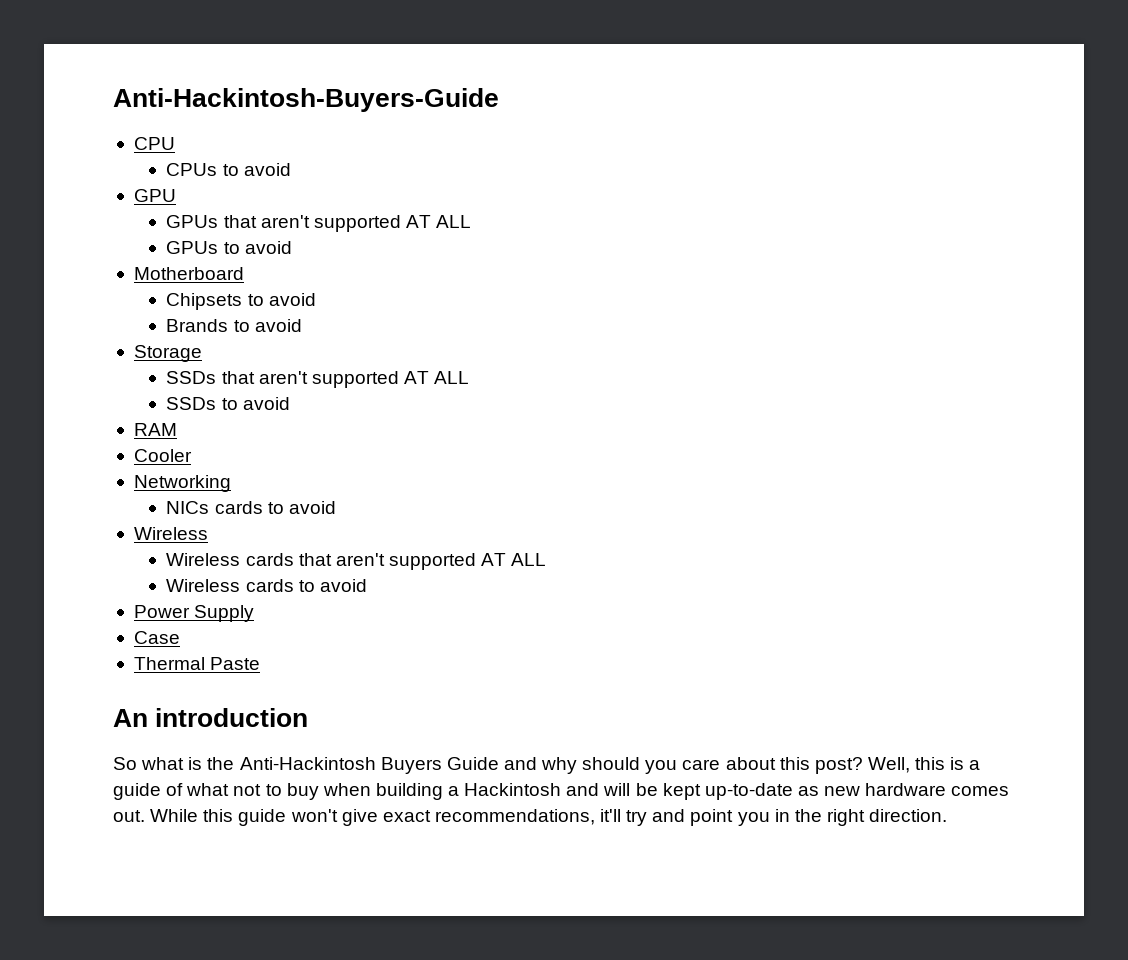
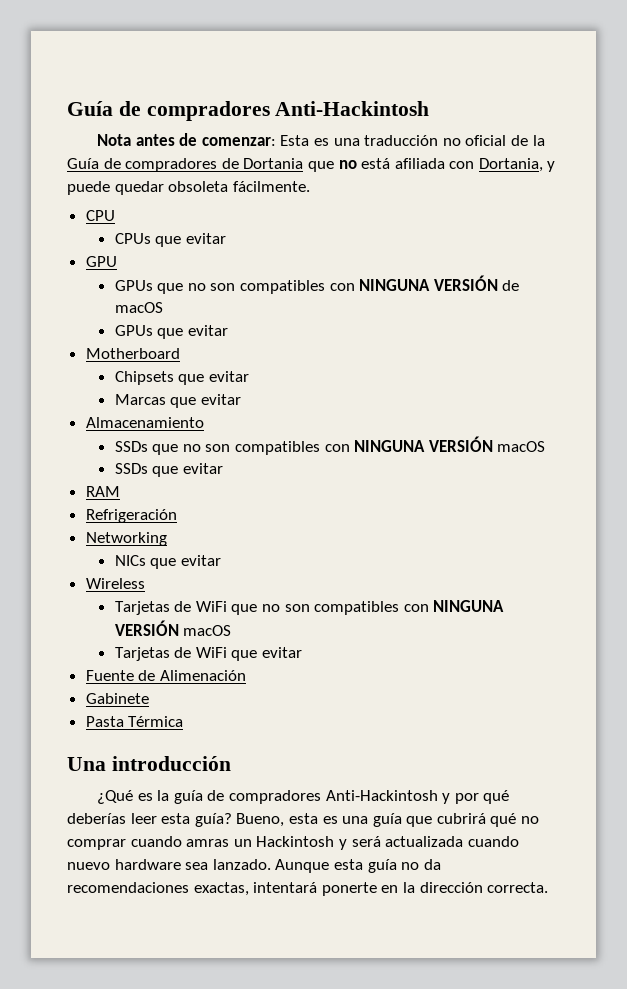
[113,88,499,112] Anti-Hackintosh-Buyers-Guide -> [67,101,430,121] [97,133,545,146] [67,158,556,172] [67,181,310,195] Guía de compradores Anti-Hackintosh // Nota antes de comenzar: Esta es una traducción no oficial de la Guía de compradores de Dortania que no está afiliada con Dortania, y puede quedar obsoleta fácilmente.
[222,163,291,176] to avoid -> [155,233,226,247] que evitar
[223,215,472,232] [166,241,292,254] that aren't supported AT ALL // GPUs to avoid -> [157,275,520,294] [114,302,163,313] [114,325,228,339] que no son compatibles con NINGUNA VERSIÓN de macOS // GPUs que evitar
[247,293,316,306] [166,319,302,332] [133,345,202,362] [166,371,470,388] [166,397,290,410] to avoid // Brands to avoid // Storage // SSDs that aren't supported AT ALL // SSDs to avoid -> [178,371,249,385] [114,394,241,408] [85,417,204,428] [114,436,546,455] [114,463,223,477] que evitar // Marcas que evitar // Almacenamiento // SSDs que no son compatibles con NINGUNA VERSIÓN macOS // SSDs que evitar
[133,449,192,462] Cooler -> [85,509,177,523] Refrigeración
[214,501,336,514] [133,527,208,540] [166,553,547,570] [166,579,367,592] [133,605,255,622] [133,631,180,644] [133,657,261,670] [113,708,309,727] [113,757,981,774] [113,783,1010,800] [113,809,948,826] cards to avoid // Wireless // Wireless cards that aren't supported AT ALL // Wireless cards to avoid // Power Supply // Case // Thermal Paste // An introduction // So what is the Anti-Hackintosh Buyers Guide and why should you care about this post? Well, this is a guide of what not to buy when building a Hackintosh and will be kept up-to-date as new hardware comes out. While this guide won't give exact recommendations, it'll try and point you in the right direction. -> [150,555,221,569] [85,578,145,589] [114,600,505,615] [114,620,232,636] [114,647,302,661] [85,670,246,681] [85,693,149,704] [85,716,184,727] [67,756,231,771] [97,790,510,804] [67,813,540,827] [67,836,519,850] [67,859,441,873] [67,882,549,896] que evitar // Wireless // Tarjetas de WiFi que no son compatibles con NINGUNA VERSIÓN macOS // Tarjetas de WiFi que evitar // Fuente de Alimenación // Gabinete // Pasta Térmica // Una introducción // ¿Qué es la guía de compradores Anti-Hackintosh y por qué deberías leer esta guía? Bueno, esta es una guía que cubrirá qué no comprar cuando amras un Hackintosh y será actualizada cuando nuevo hardware sea lanzado. Aunque esta guía no da recomendaciones exactas, intentará ponerte en la dirección correcta.

